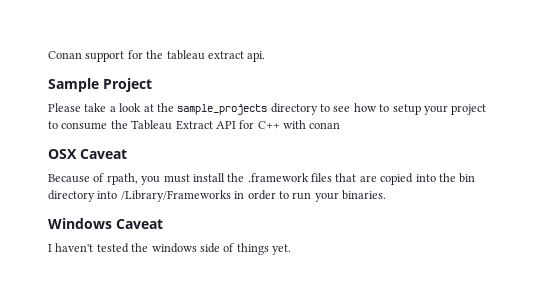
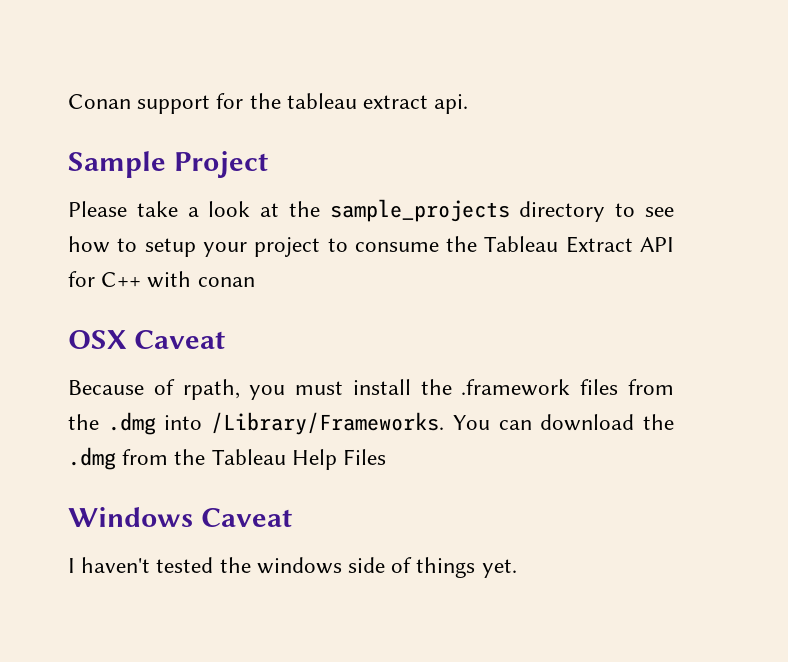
[335,173,476,185] [48,190,386,202] that are copied into the bin directory into /Library/Frameworks in order to run your binaries. -> [628,379,674,395] [68,412,674,435] [68,447,387,470] from the .dmg into /Library/Frameworks. You can download the .dmg from the Tableau Help Files

